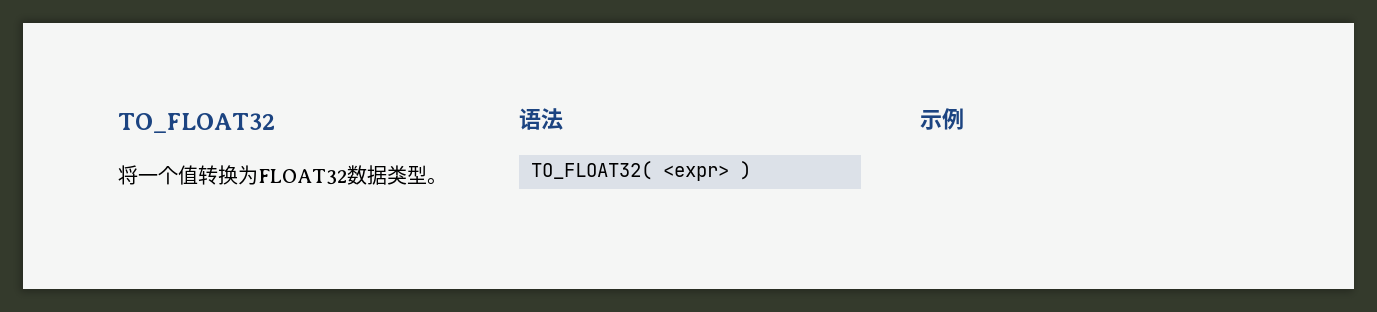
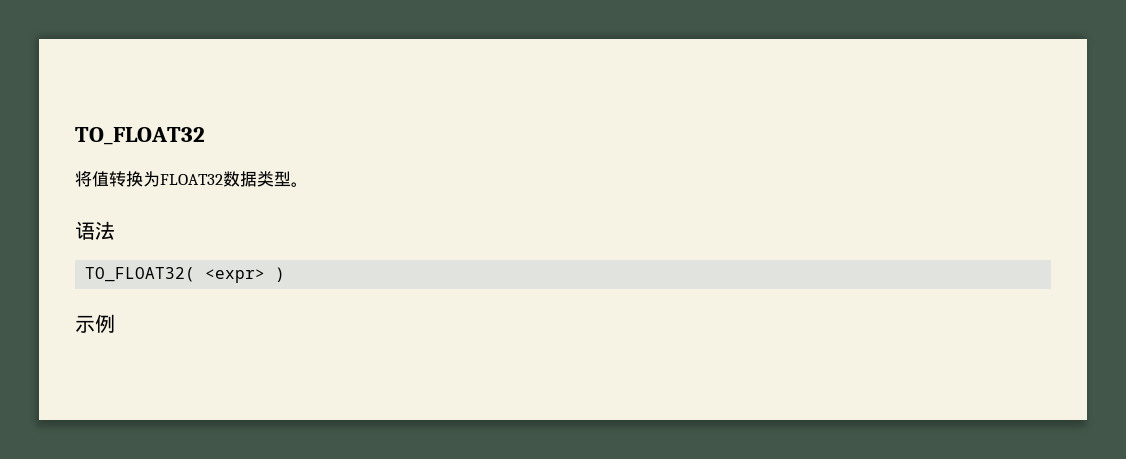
[138,166,178,185] 一个 -> (92, 179) none

